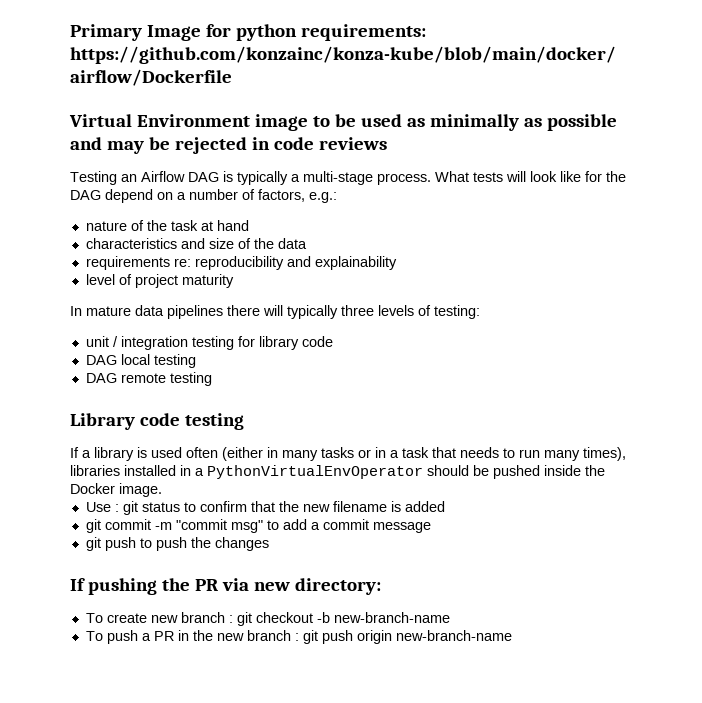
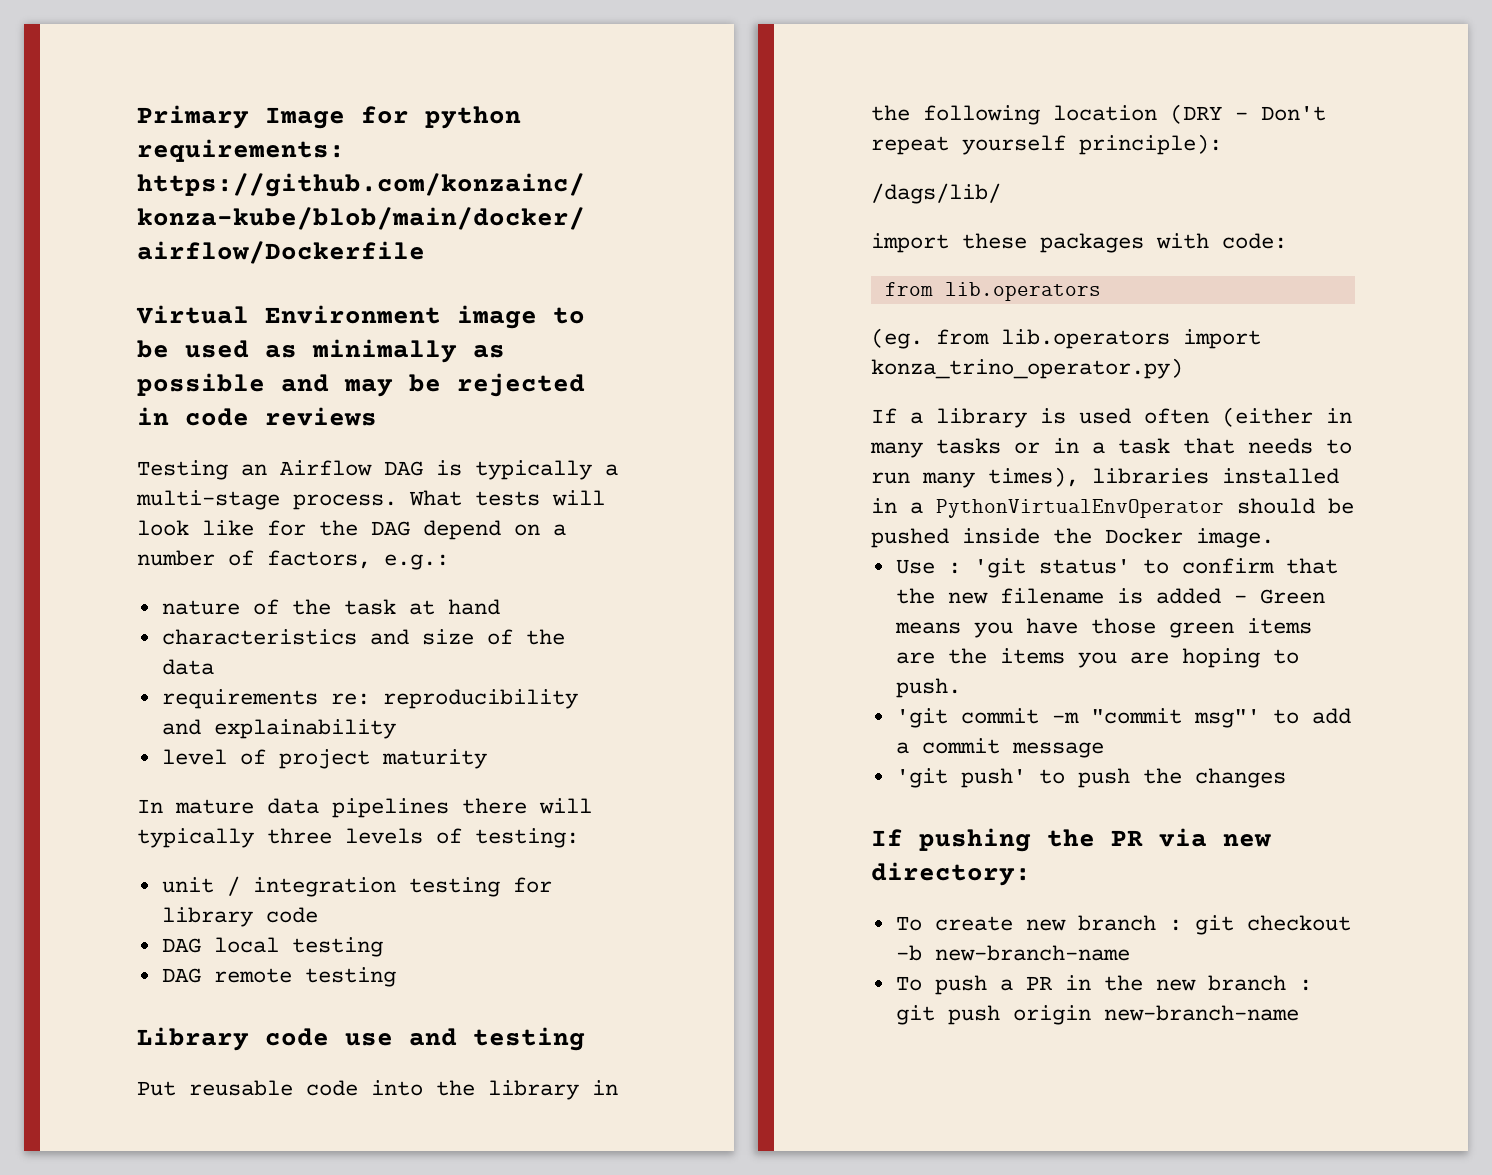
[184,413,244,430] testing -> [345,1027,585,1051] [137,1080,618,1100] [871,104,1326,125] [871,134,1222,155] [871,183,1001,204] [871,233,1287,253] [884,282,1101,301] [871,328,1261,349] [871,358,1183,379] use and testing // Put reusable code into the library in the following location (DRY - Don't repeat yourself principle): // /dags/lib/ // import these packages with code: // from lib.operators // (eg. from lib.operators import konza_trino_operator.py)
[122,501,180,515] git status -> [973,558,1130,578] 'git status'
[85,519,101,533] // git -> [1233,589,1325,604] [894,618,1312,638] [895,648,1299,668] [895,678,961,698] [895,708,948,728] - Green means you have those green items are the items you are hoping to push. // 'git
[230,520,263,533] msg" -> [1193,709,1260,728] msg"'
[85,537,136,551] git push -> [895,768,1026,788] 'git push'

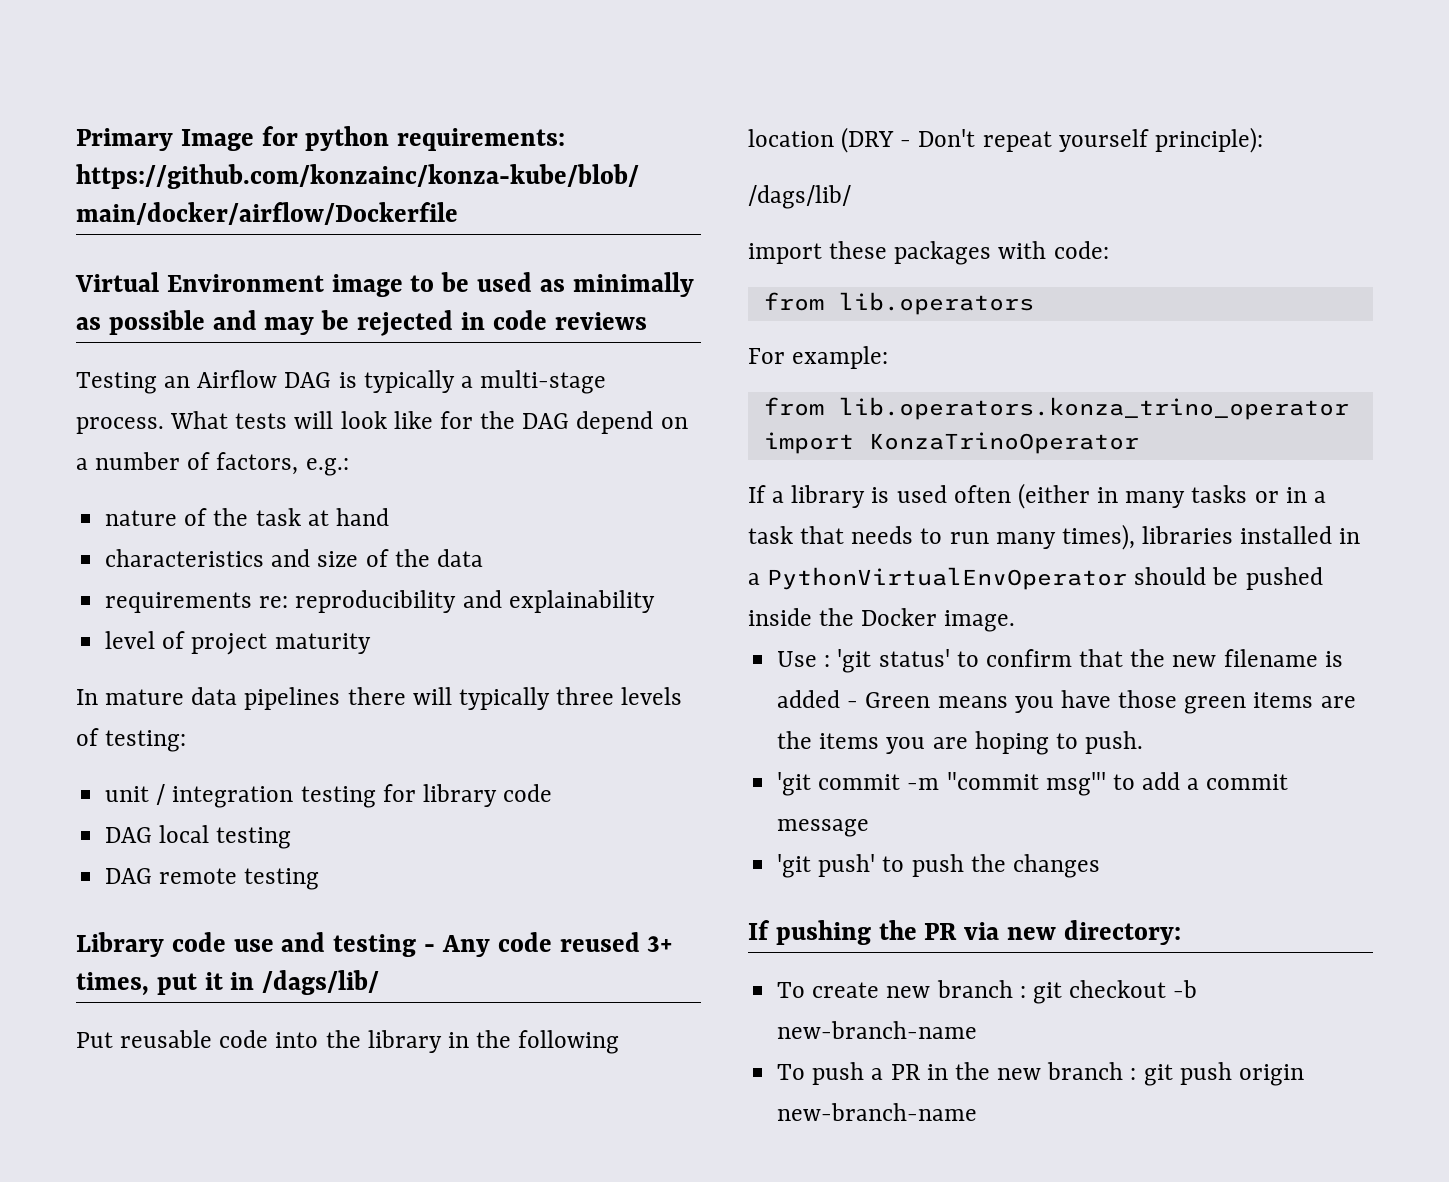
(585, 1039) none -> [424,932,673,957] [76,970,380,996] - Any code reused 3+ times, put it in /dags/lib/
[871,328,1261,349] [871,358,1183,379] (eg. from lib.operators import konza_trino_operator.py) -> [748,346,889,369] [763,397,1349,420] [763,432,1139,454] For example: // from lib.operators.konza_trino_operator import KonzaTrinoOperator

